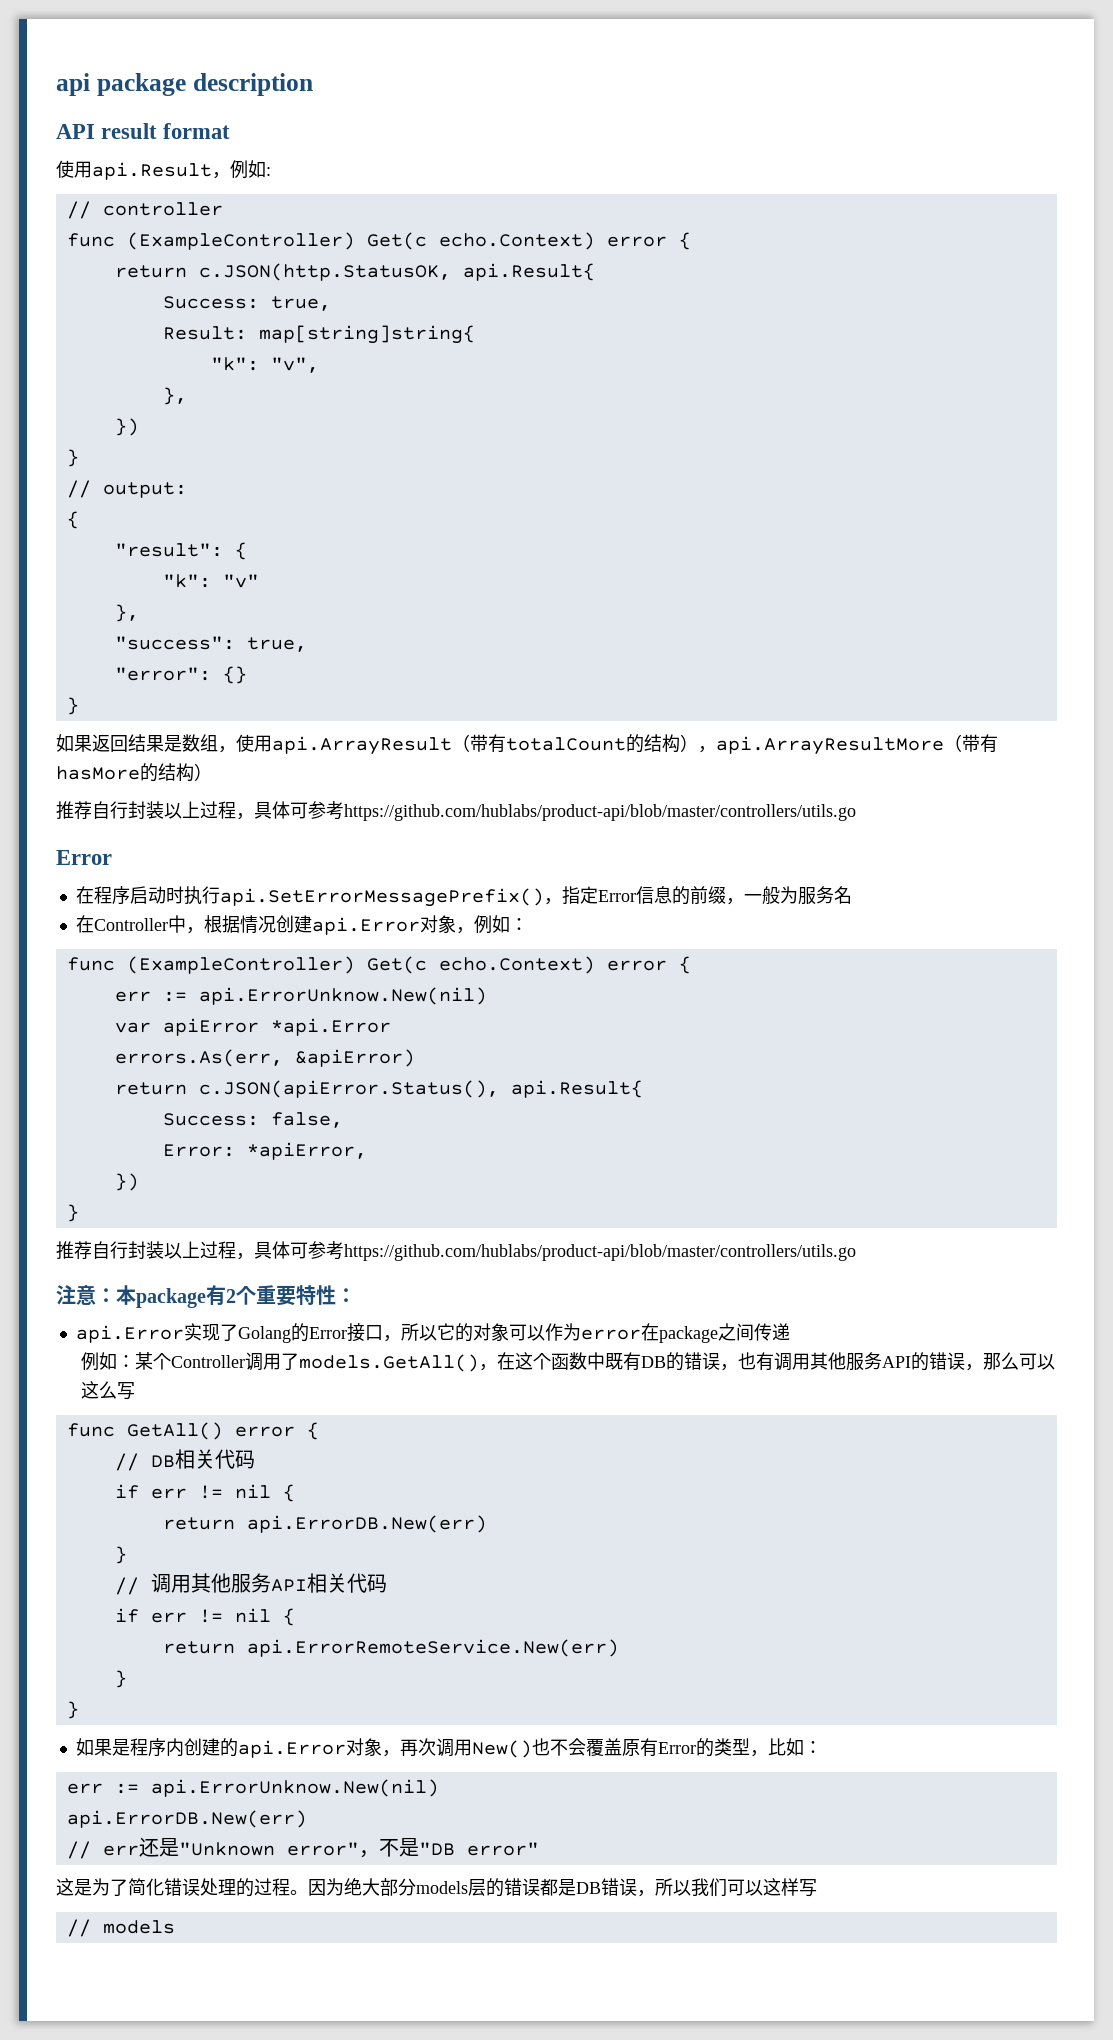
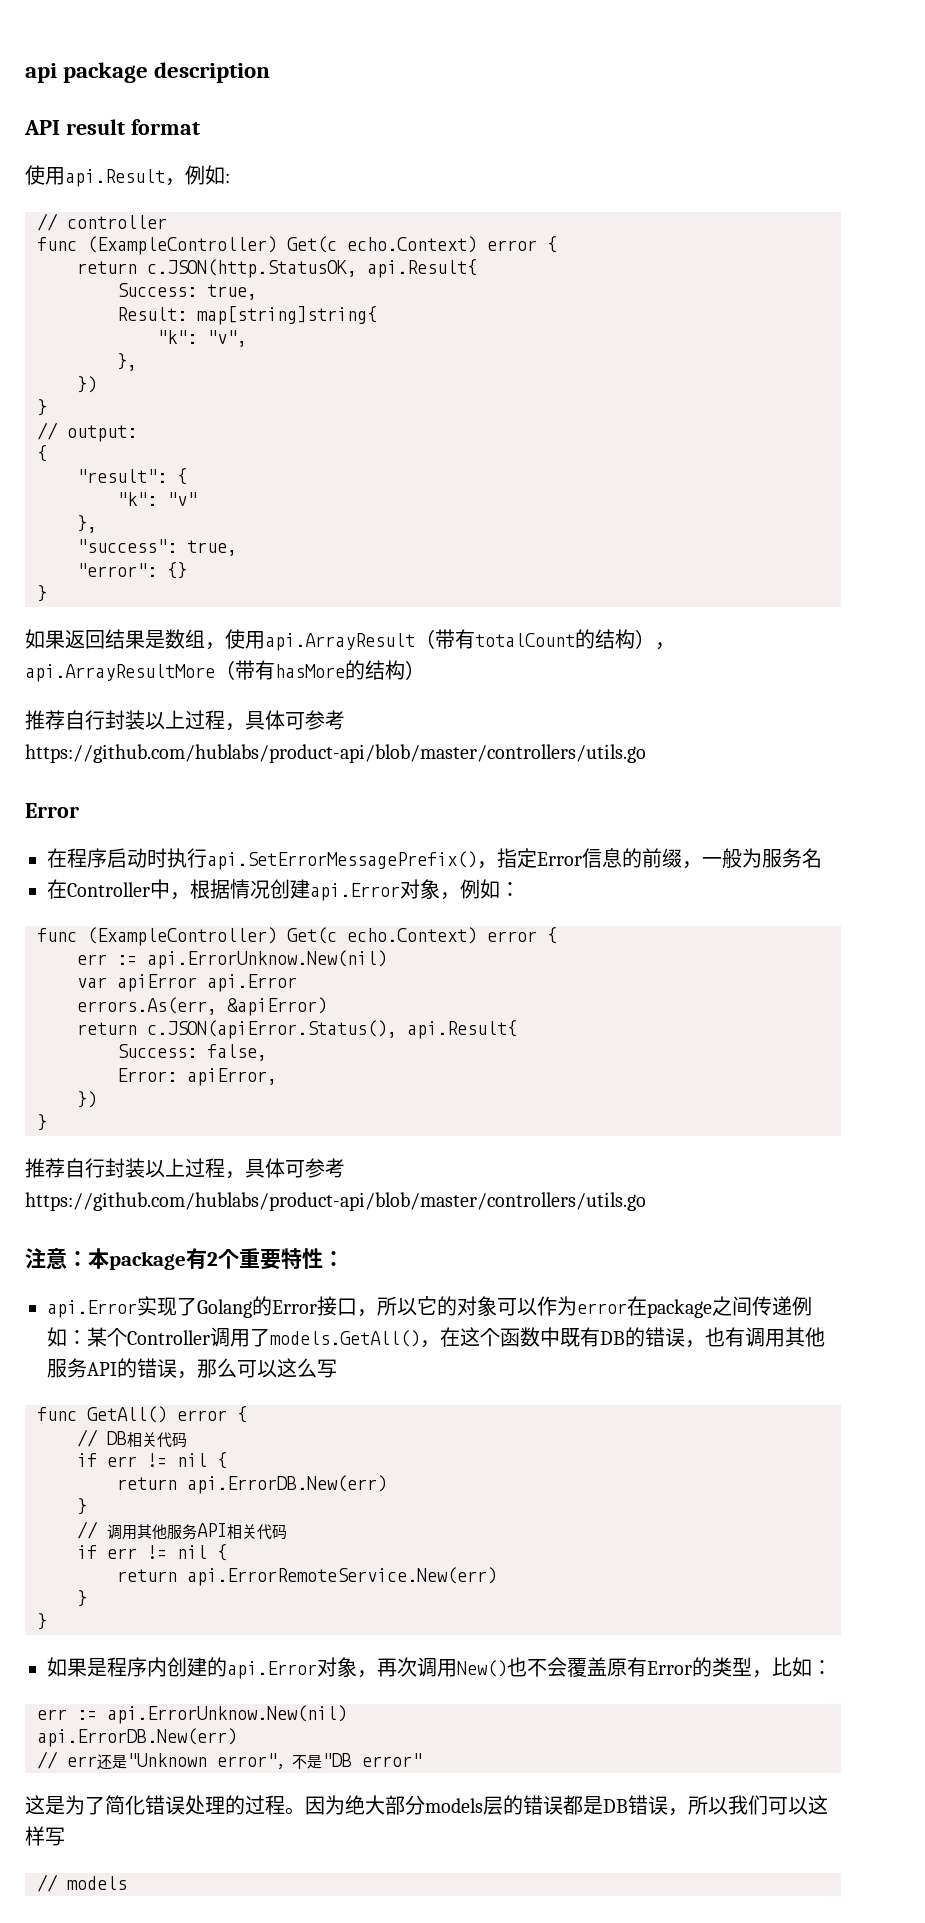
[270,1018,391,1036] *api.Error -> [207,974,297,992] api.Error
[246,1142,367,1160] *apiError, -> [187,1068,277,1086] apiError,
(790, 1332) // -> (792, 1306) none

